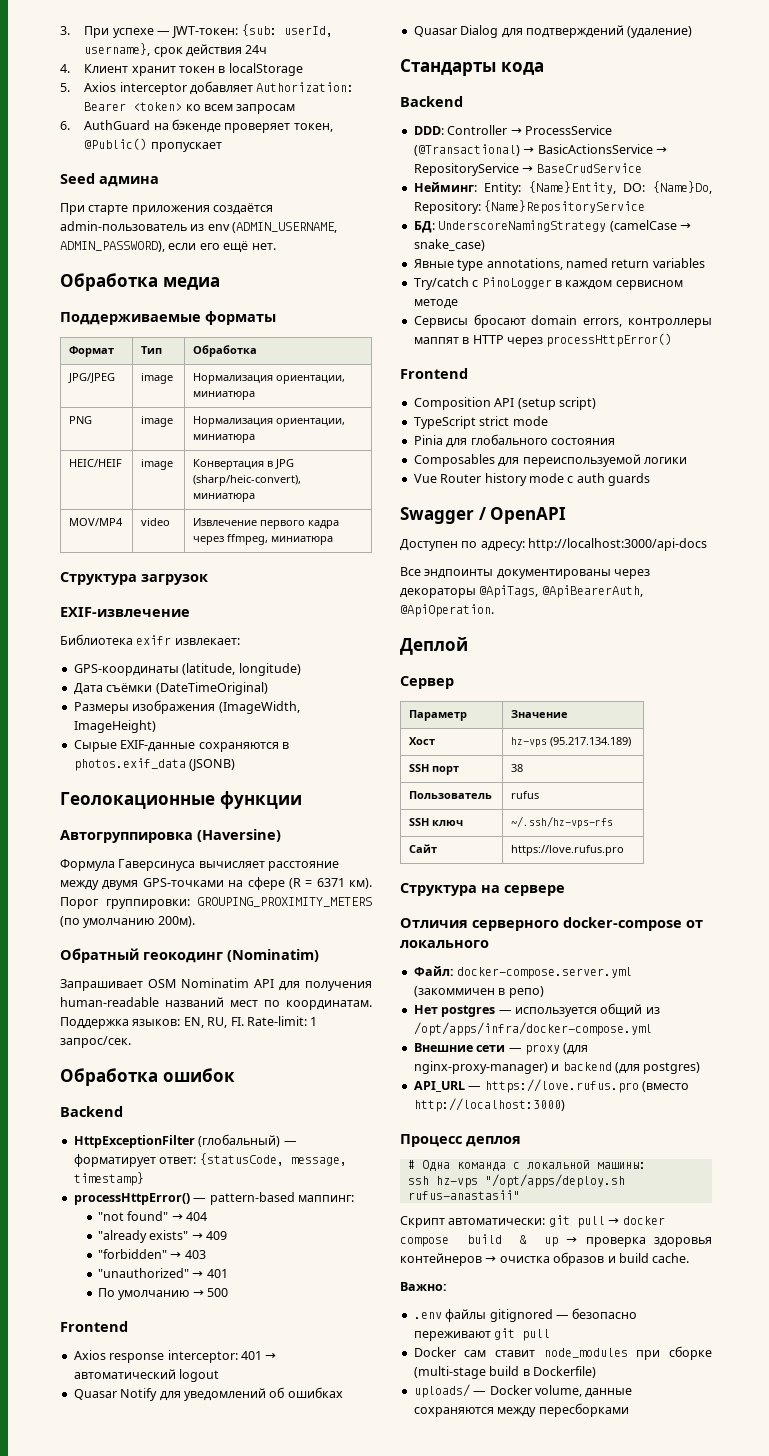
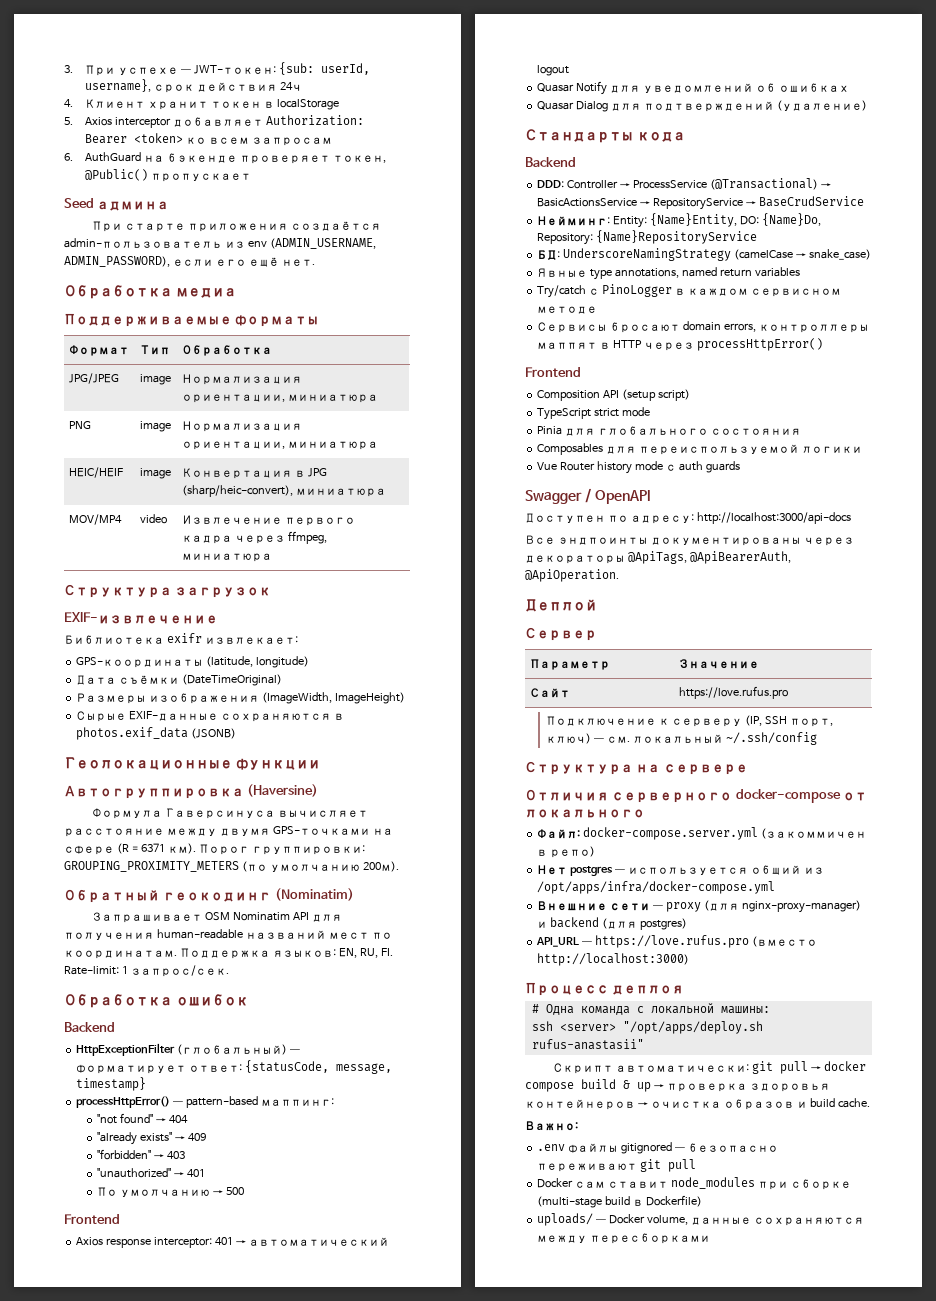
[409,737,436,745] [511,737,632,747] [409,764,460,775] [511,764,524,772] [409,791,493,799] [511,791,540,799] [409,818,464,826] [511,816,614,828] [409,844,438,853] [511,845,625,856] Хост | hz-vps (95.217.134.189) // SSH порт | 38 // Пользователь | rufus // SSH ключ | ~/.ssh/hz-vps-rfs // Сайт | https://love.rufus.pro -> [530,688,571,698] [679,686,789,699] [545,715,833,727] [545,732,817,745] Сайт | https://love.rufus.pro // Подключение к серверу (IP, SSH порт, ключ) — см. локальный ~/.ssh/config
[435,1176,478,1188] hz-vps -> [559,1024,616,1031] <server>

